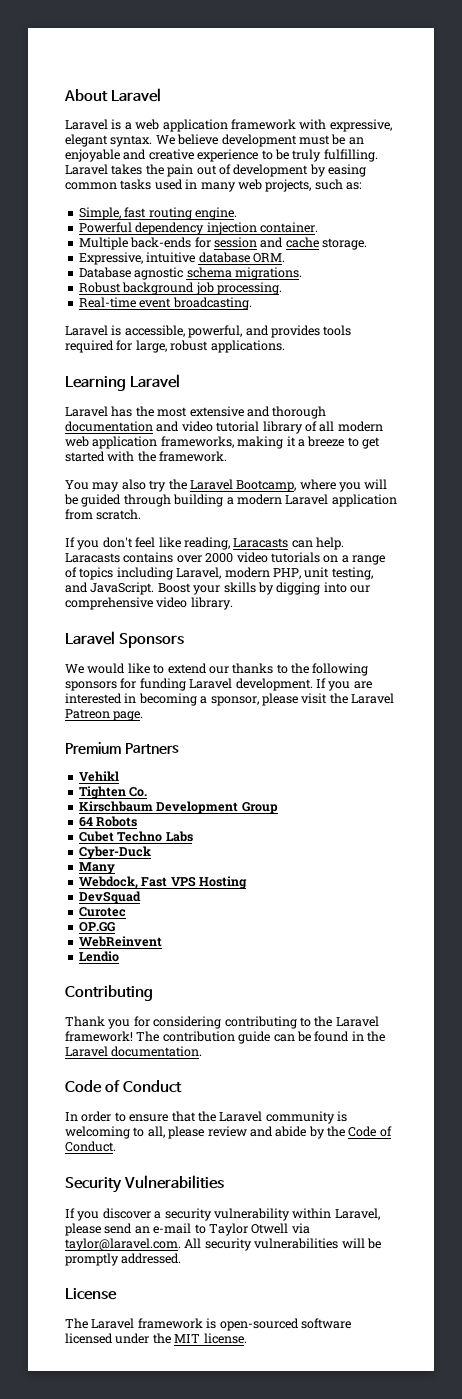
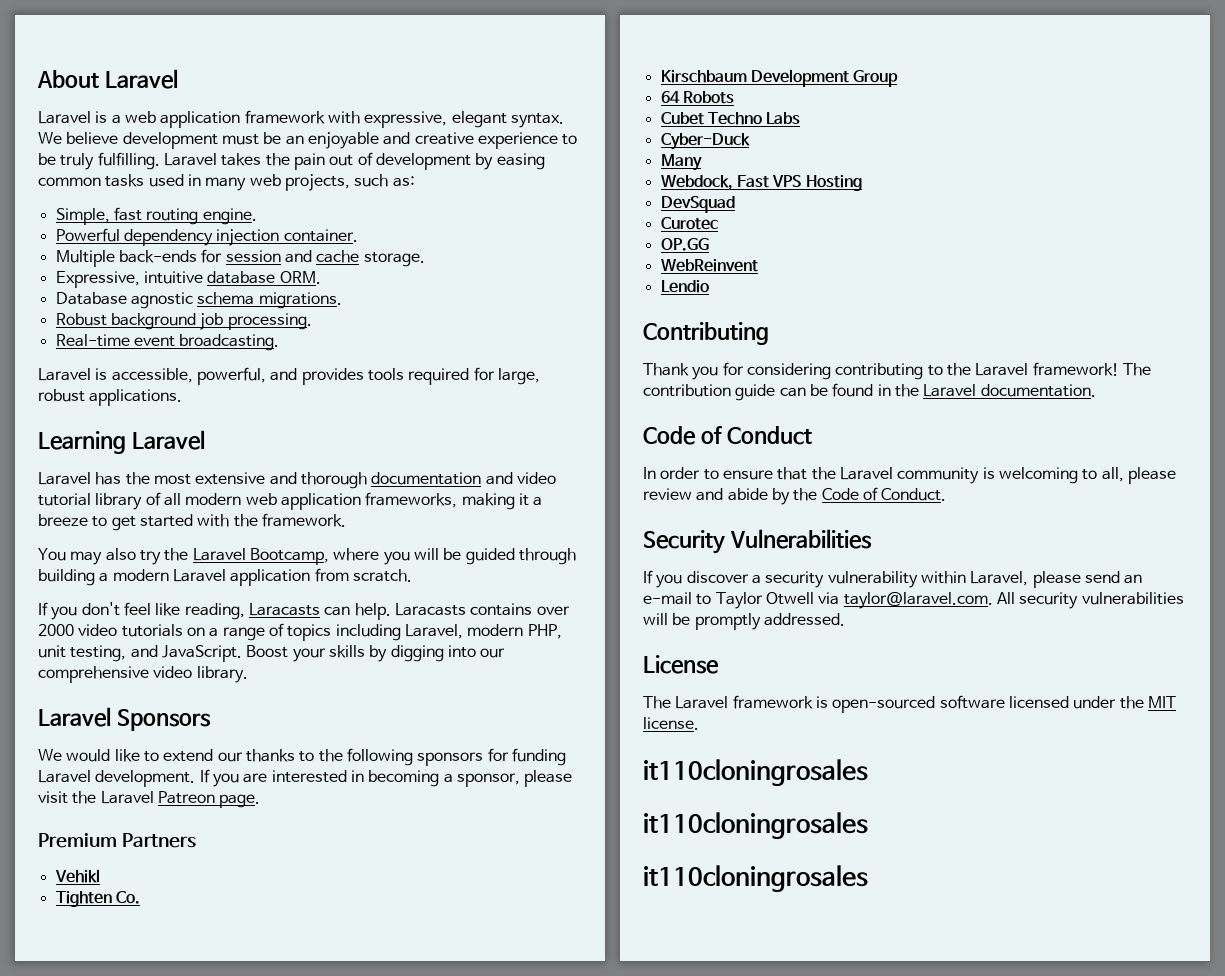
(247, 1338) none -> [643,759,868,786] [643,812,868,839] [643,865,868,892] // it110cloningrosales // it110cloningrosales // it110cloningrosales

